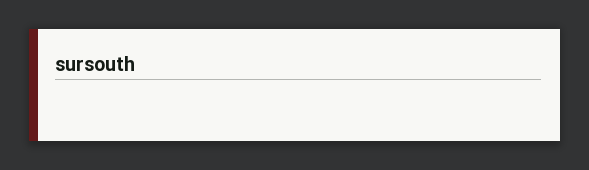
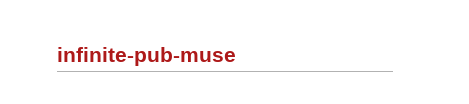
[55,56,135,71] sursouth -> [57,47,236,66] infinite-pub-muse

